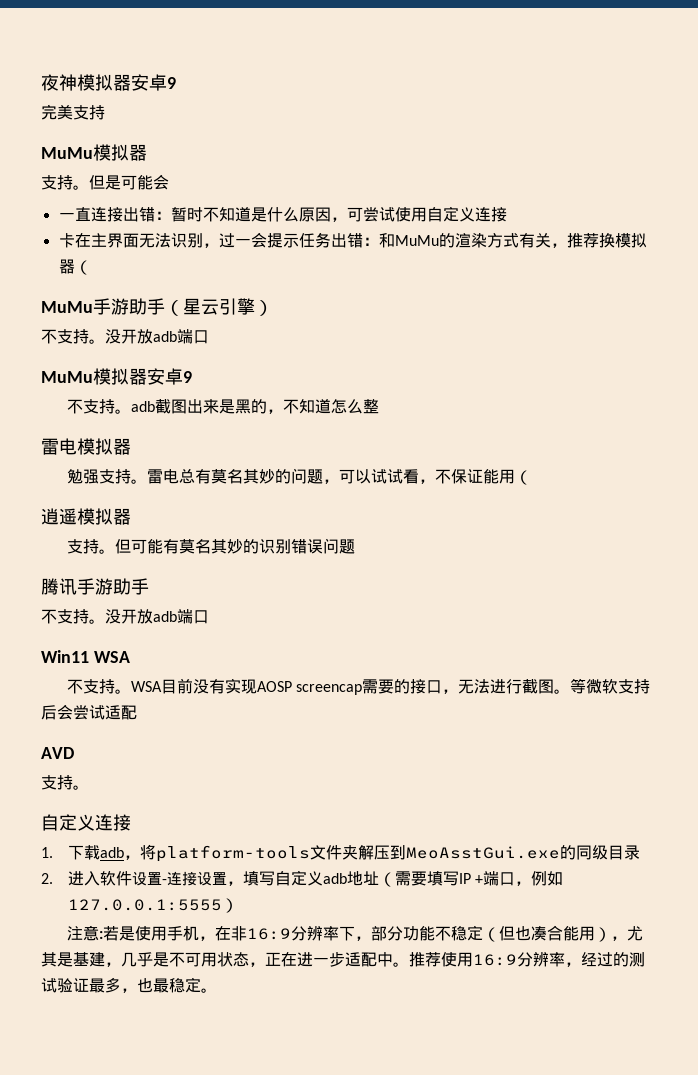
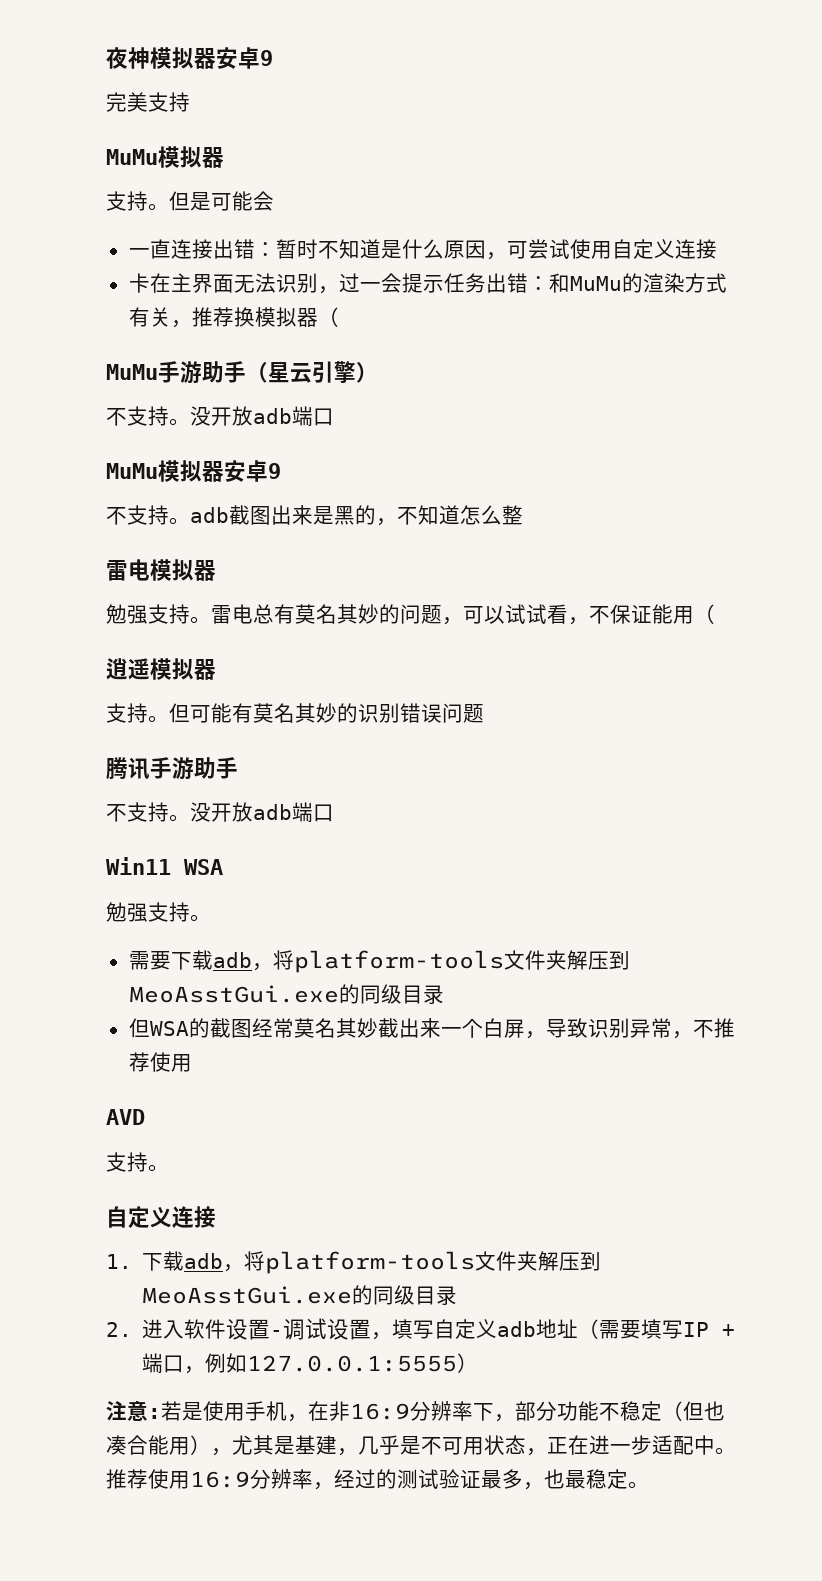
[66,678,651,695] [41,704,137,720] 不支持。WSA目前没有实现AOSP screencap需要的接口，无法进行截图。等微软支持后会尝试适配 -> [106,902,211,922] [128,950,630,973] [128,984,444,1004] [128,1018,735,1039] [128,1052,192,1072] 勉强支持。 // 需要下载adb，将platform-tools文件夹解压到MeoAsstGui.exe的同级目录 // 但WSA的截图经常莫名其妙截出来一个白屏，导致识别异常，不推荐使用
[166,871,197,886] 连接 -> [283,1318,328,1340] 调试

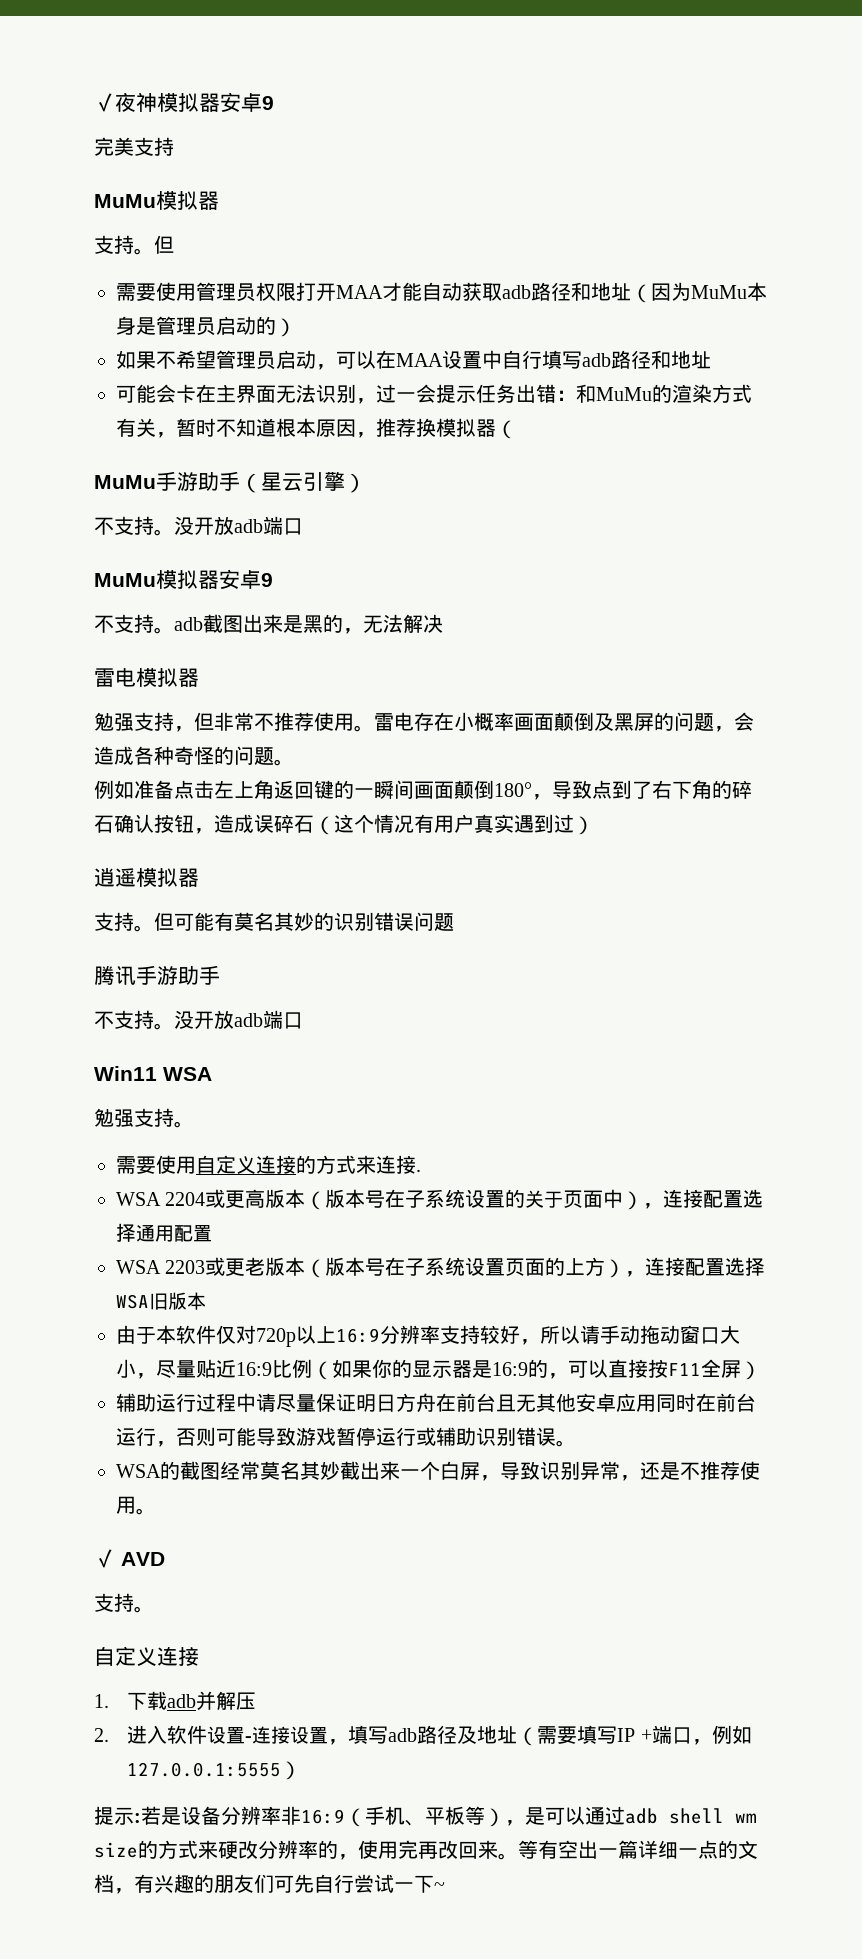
(106, 58) none -> [94,93,115,112] ✓
[190,191,274,211] [128,239,717,260] 是可能会 // 一直连接出错：暂时不知道是什么原因，可尝试使用自定义连接 // -> [116,282,767,303] [116,316,296,337] [116,350,711,370] [116,384,176,403] // 需要使用管理员权限打开MAA才能自动获取adb路径和地址（因为MuMu本身是管理员启动的） // 如果不希望管理员启动，可以在MAA设置中自行填写adb路径和地址 // 可能会
(192, 324) none -> [176,418,376,438] 暂时不知道根本原因，
[397,505,523,525] 不知道怎么整 -> [363,614,443,633] 无法解决
[190,604,715,625] 。雷电总有莫名其妙的问题，可以试试看，不保证能用（ -> [174,712,754,732] [94,746,294,766] [94,780,752,800] [94,814,594,835] ，但非常不推荐使用。雷电存在小概率画面颠倒及黑屏的问题，会造成各种奇怪的问题。 // 例如准备点击左上角返回键的一瞬间画面颠倒180°，导致点到了右下角的碎石确认按钮，造成误碎石（这个情况有用户真实遇到过）
[170,950,630,973] [128,984,444,1004] [128,1018,150,1038] 下载adb，将platform-tools文件夹解压到MeoAsstGui.exe的同级目录 // 但 -> [156,1155,421,1174] [116,1189,764,1210] [116,1223,212,1242] [116,1257,766,1278] [116,1292,206,1310] [116,1325,740,1347] [116,1359,761,1380] [116,1393,756,1413] [116,1427,576,1447] 使用自定义连接的方式来连接. // WSA 2204或更高版本（版本号在子系统设置的关于页面中），连接配置选择通用配置 // WSA 2203或更老版本（版本号在子系统设置页面的上方），连接配置选择WSA旧版本 // 由于本软件仅对720p以上16:9分辨率支持较好，所以请手动拖动窗口大小，尽量贴近16:9比例（如果你的显示器是16:9的，可以直接按F11全屏） // 辅助运行过程中请尽量保证明日方舟在前台且无其他安卓应用同时在前台运行，否则可能导致游戏暂停运行或辅助识别错误。 //
[692,1018,735,1038] [128,1052,192,1072] 不推荐使用 // -> [640,1461,760,1480] [116,1496,156,1515] [94,1549,115,1568] 还是不推荐使用。 // ✓
[223,1251,602,1274] [142,1285,458,1305] ，将platform-tools文件夹解压到MeoAsstGui.exe的同级目录 -> [196,1691,257,1711] 并解压
[283,1318,328,1340] 调试 -> [252,1726,291,1744] 连接
[434,1319,537,1339] 自定义adb -> [388,1725,478,1744] adb路径及
[106,1401,148,1421] 注意 -> [94,1806,134,1825] 提示
[203,1401,725,1422] [106,1435,736,1456] [106,1469,649,1490] 使用手机，在非16:9分辨率下，部分功能不稳定（但也凑合能用），尤其是基建，几乎是不可用状态，正在进一步适配中。推荐使用16:9分辨率，经过的测试验证最多，也最稳定。 -> [181,1806,757,1827] [94,1840,758,1860] [94,1874,445,1894] 设备分辨率非16:9（手机、平板等），是可以通过adb shell wm size的方式来硬改分辨率的，使用完再改回来。等有空出一篇详细一点的文档，有兴趣的朋友们可先自行尝试一下~

